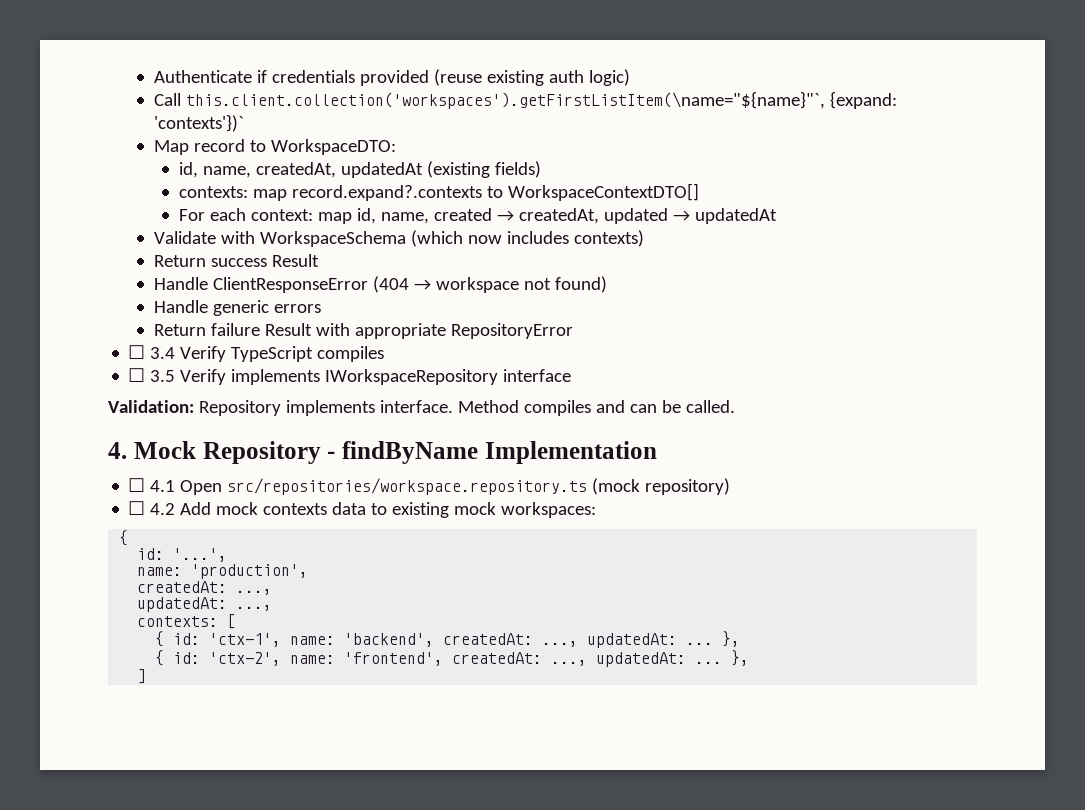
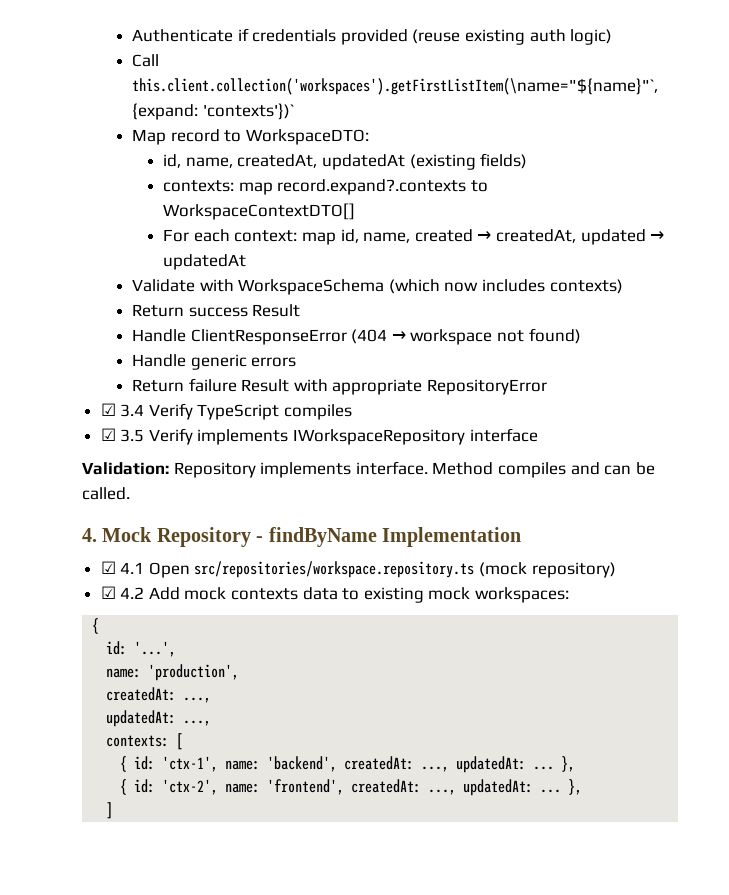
[128,345,146,359] ☐ -> [100,403,116,416] ☑
[128,368,146,382] ☐ -> [100,428,116,441] ☑
[128,478,146,492] ☐ -> [100,561,116,574] ☑
[128,501,146,515] ☐ -> [100,586,116,599] ☑

